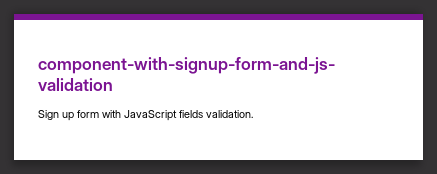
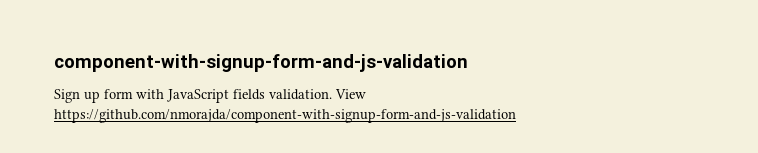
(253, 114) none -> [335,89,366,99] [54,109,516,123] View https://github.com/nmorajda/component-with-signup-form-and-js-validation

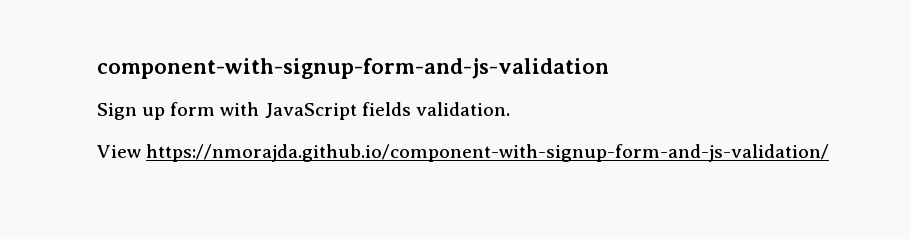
[335,89,366,99] [54,109,516,123] View https://github.com/nmorajda/component-with-signup-form-and-js-validation -> [97,144,830,162] // View https://nmorajda.github.io/component-with-signup-form-and-js-validation/

